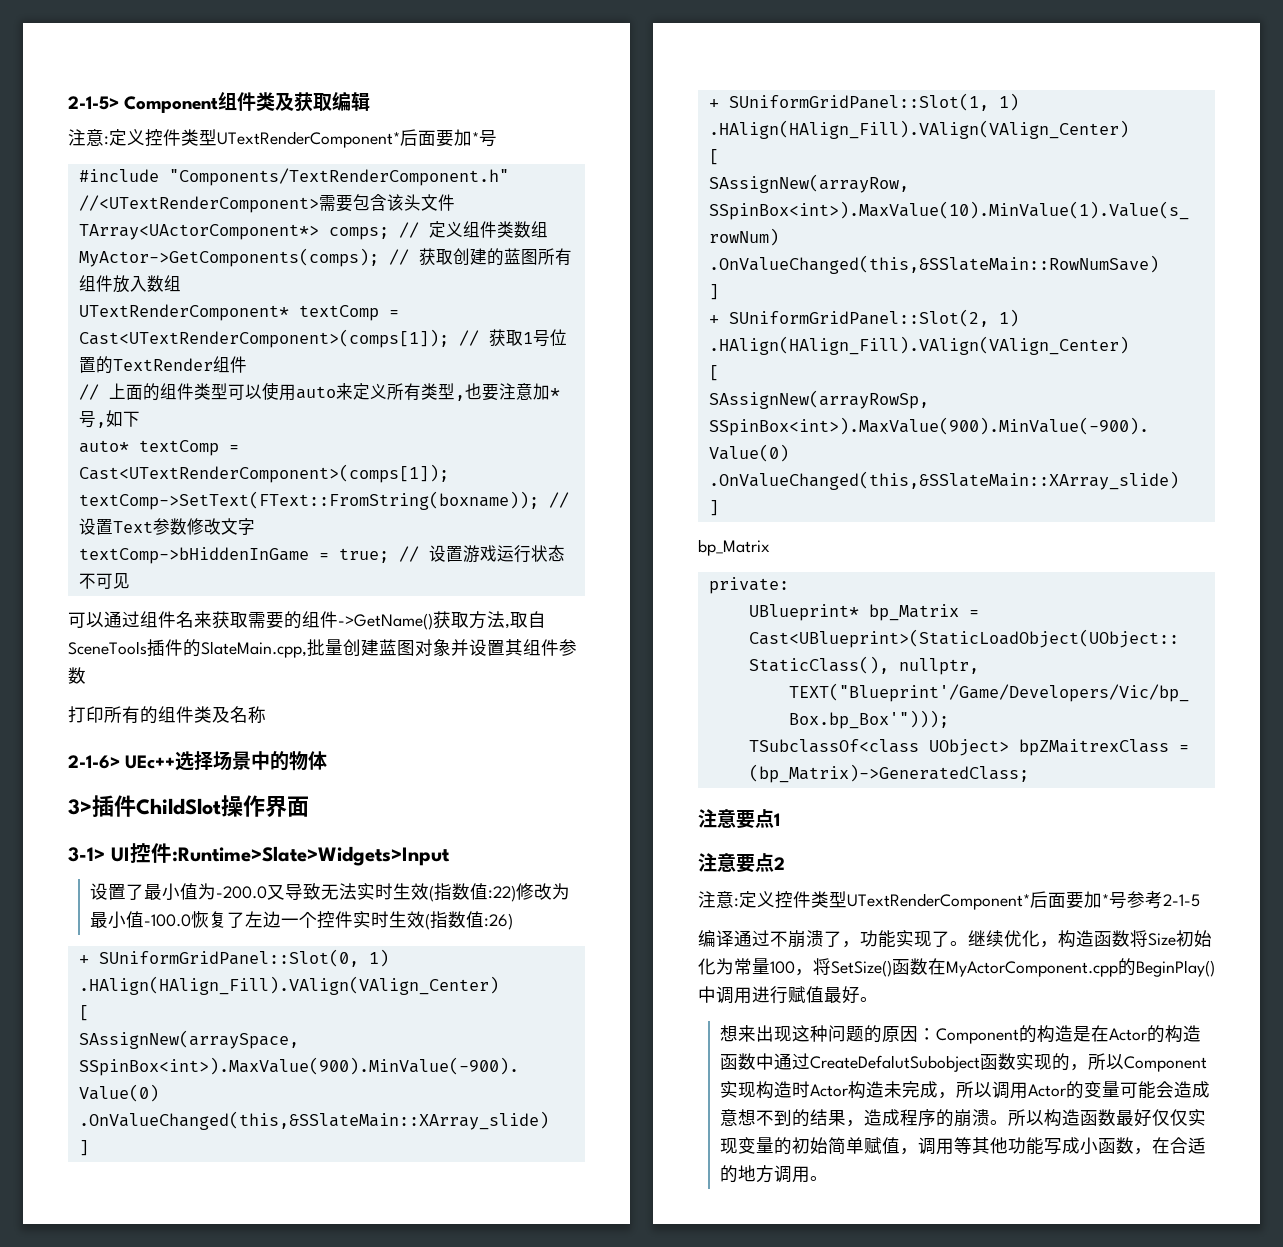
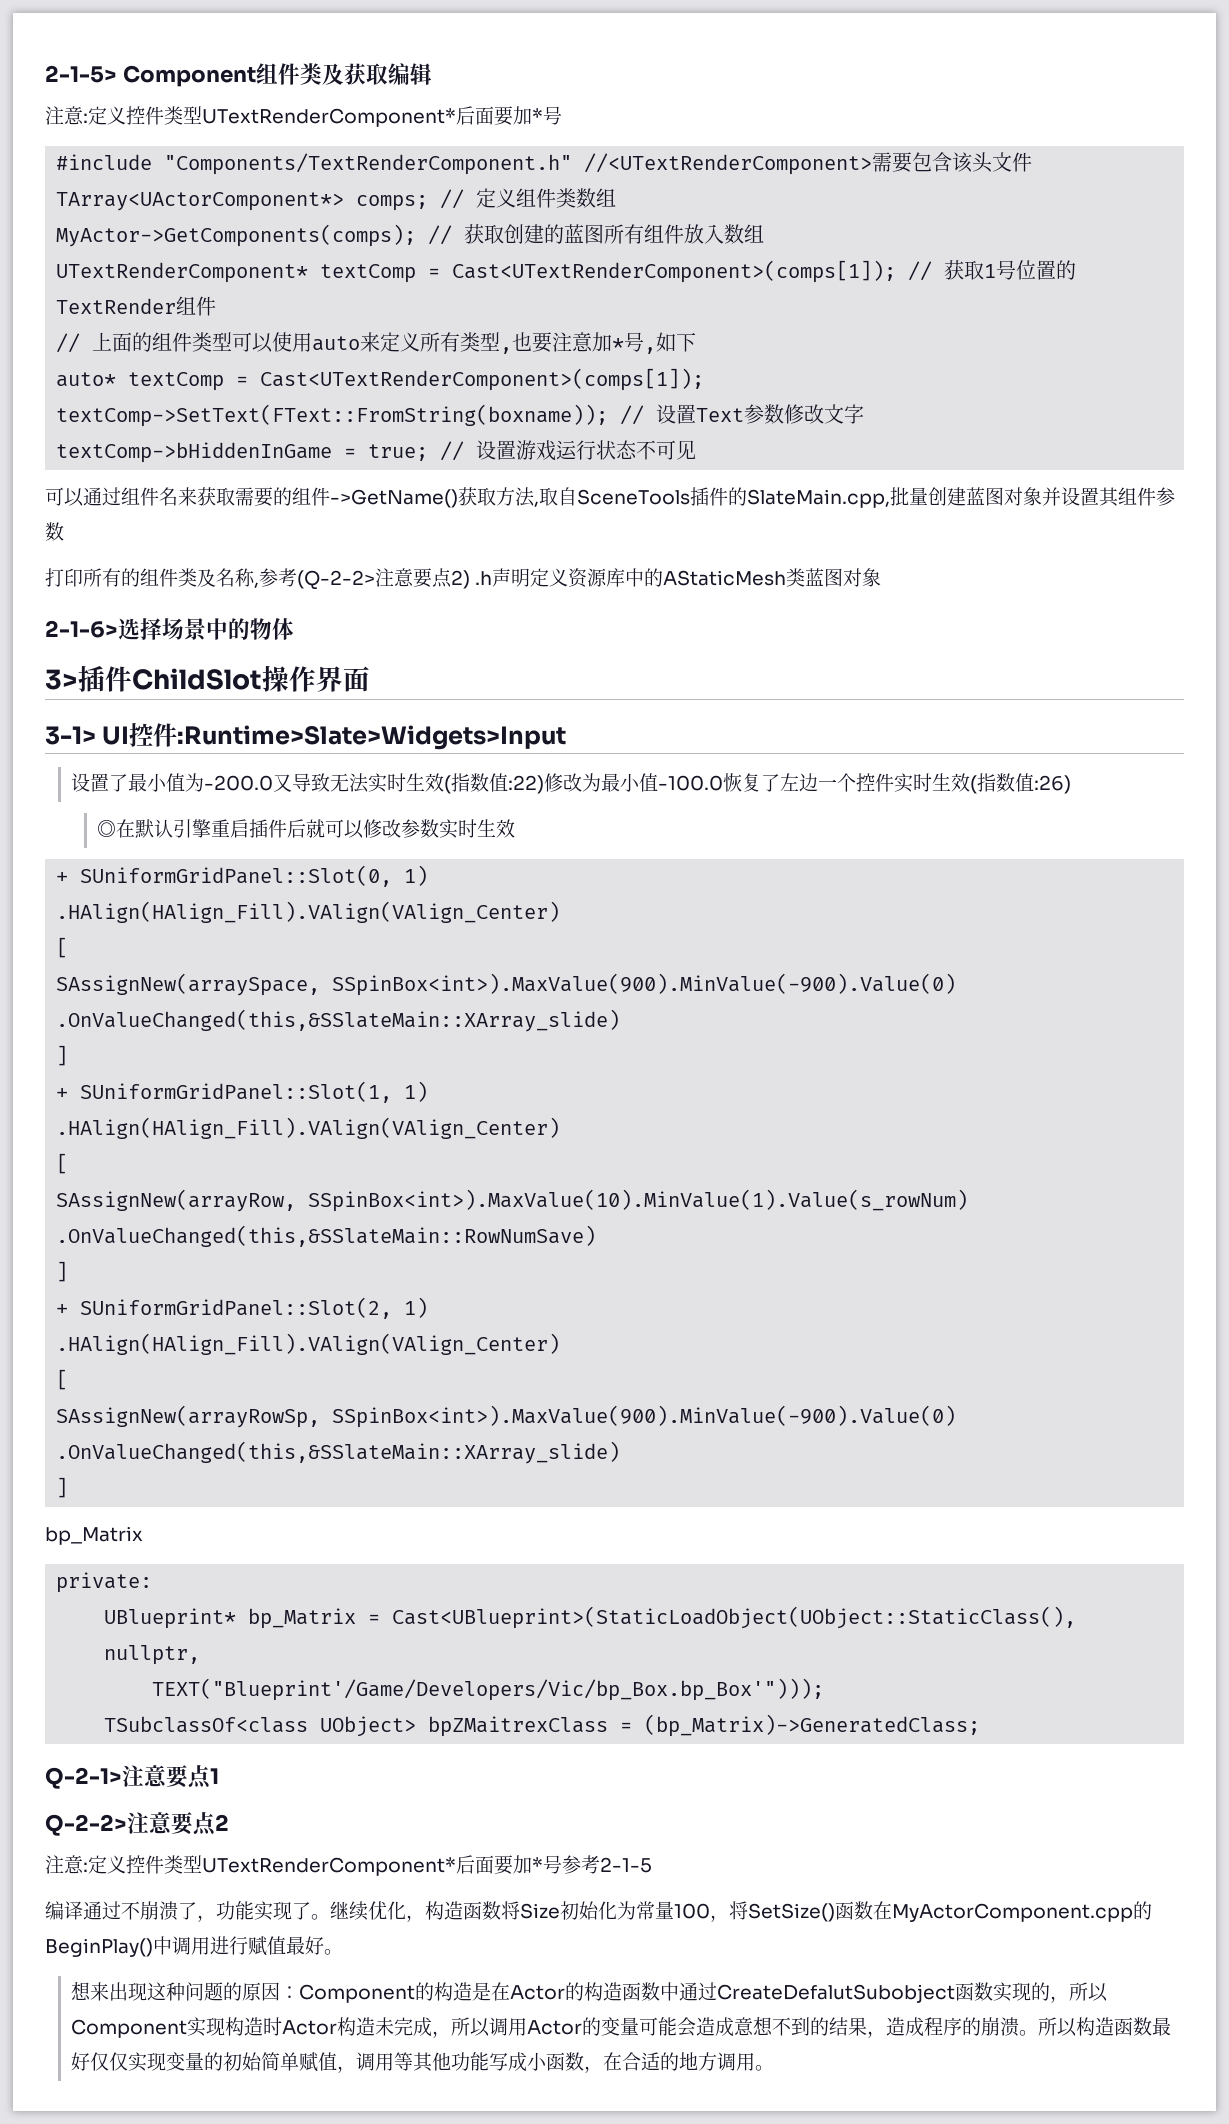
(266, 714) none -> [254,568,882,590] ,参考(Q-2-2>注意要点2) .h声明定义资源库中的AStaticMesh类蓝图对象
[125,755,176,769] UEc++ -> (118, 629) none
(514, 921) none -> [97,819,516,839] // ◎在默认引擎重启插件后就可以修改参数实时生效
(1029, 773) none -> [45,1767,122,1789] Q-2-1>
(780, 819) none -> [45,1814,127,1836] Q-2-2>

